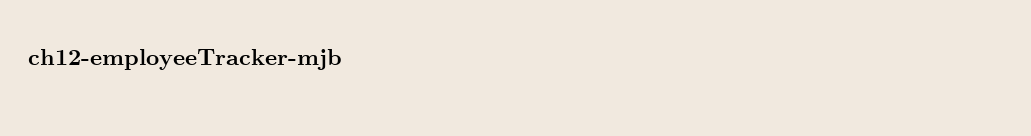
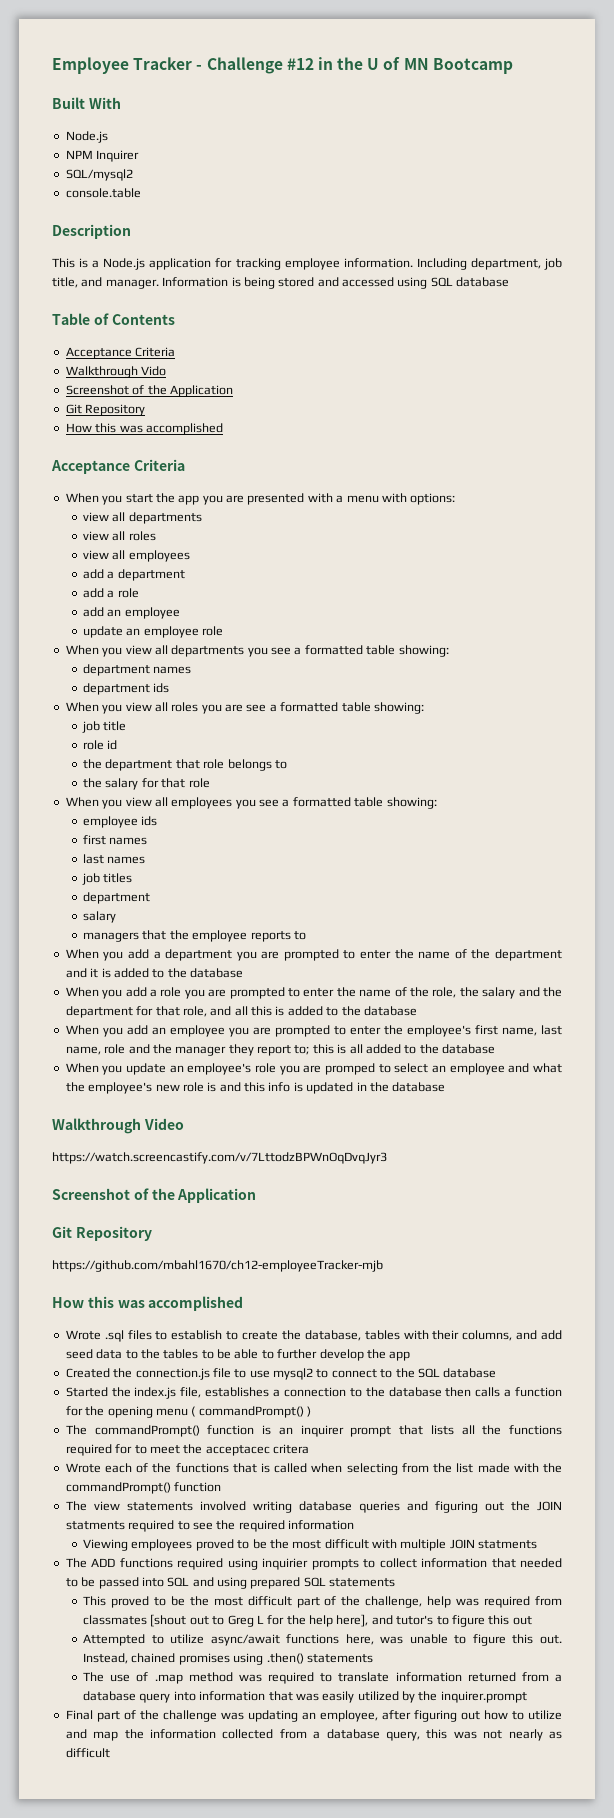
[28,49,342,70] ch12-employeeTracker-mjb -> [52,57,513,74] [52,97,121,109] [65,131,108,143] [65,150,140,162] [65,169,133,181] [65,188,141,198] [52,224,131,239] [52,258,562,270] [52,277,510,289] [52,313,175,325] [65,347,176,359] [65,366,167,378] [65,385,233,397] [65,404,146,416] [65,423,223,435] [51,459,185,474] [65,493,456,505] [83,512,202,524] [83,531,156,541] [83,550,190,562] [83,569,185,581] [83,588,139,598] [83,607,180,619] [83,626,224,638] [65,645,449,657] [83,664,192,676] [83,683,170,695] [65,702,424,714] [82,721,127,733] [83,740,118,750] [83,759,287,771] [83,778,210,790] [65,797,437,809] [83,816,158,828] [83,835,148,845] [83,854,146,864] [82,873,133,885] [83,892,151,904] [83,911,117,923] [83,930,306,942] [65,949,562,961] [65,968,243,978] [65,987,562,999] [65,1006,417,1018] [65,1025,563,1037] [65,1044,495,1056] [65,1063,562,1075] [65,1082,446,1094] [52,1118,184,1134] [52,1152,387,1164] [52,1188,257,1203] [52,1226,152,1241] [52,1260,383,1272] [52,1296,244,1311] [65,1330,562,1342] [65,1349,411,1361] [65,1368,497,1380] [65,1387,563,1399] [65,1406,311,1418] [65,1425,562,1437] [65,1444,309,1456] [65,1463,562,1475] [65,1482,222,1494] [65,1501,562,1513] [65,1520,354,1532] [83,1539,538,1551] [65,1558,563,1570] [65,1577,396,1589] [83,1596,563,1608] [83,1614,532,1627] [83,1634,562,1646] [83,1653,373,1665] [83,1672,563,1684] [83,1691,527,1703] [65,1710,563,1722] [65,1729,562,1741] [65,1748,110,1758] Employee Tracker - Challenge #12 in the U of MN Bootcamp // Built With // Node.js // NPM Inquirer // SQL/mysql2 // console.table // Description // This is a Node.js application for tracking employee information. Including department, job title, and manager. Information is being stored and accessed using SQL database // Table of Contents // Acceptance Criteria // Walkthrough Vido // Screenshot of the Application // Git Repository // How this was accomplished // Acceptance Criteria // When you start the app you are presented with a menu with options: // view all departments // view all roles // view all employees // add a department // add a role // add an employee // update an employee role // When you view all departments you see a formatted table showing: // department names // department ids // When you view all roles you are see a formatted table showing: // job title // role id // the department that role belongs to // the salary for that role // When you view all employees you see a formatted table showing: // employee ids // first names // last names // job titles // department // salary // managers that the employee reports to // When you add a department you are prompted to enter the name of the department and it is added to the database // When you add a role you are prompted to enter the name of the role, the salary and the department for that role, and all this is added to the database // When you add an employee you are prompted to enter the employee's first name, last name, role and the manager they report to; this is all added to the database // When you update an employee's role you are promped to select an employee and what the employee's new role is and this info is updated in the database // Walkthrough Video // https://watch.screencastify.com/v/7LttodzBPWnOqDvqJyr3 // Screenshot of the Application // Git Repository // https://github.com/mbahl1670/ch12-employeeTracker-mjb // How this was accomplished // Wrote .sql files to establish to create the database, tables with their columns, and add seed data to the tables to be able to further develop the app // Created the connection.js file to use mysql2 to connect to the SQL database // Started the index.js file, establishes a connection to the database then calls a function for the opening menu ( commandPrompt() ) // The commandPrompt() function is an inquirer prompt that lists all the functions required for to meet the acceptacec critera // Wrote each of the functions that is called when selecting from the list made with the commandPrompt() function // The view statements involved writing database queries and figuring out the JOIN statments required to see the required information // Viewing employees proved to be the most difficult with multiple JOIN statments // The ADD functions required using inquirier prompts to collect information that needed to be passed into SQL and using prepared SQL statements // This proved to be the most difficult part of the challenge, help was required from classmates [shout out to Greg L for the help here], and tutor's to figure this out // Attempted to utilize async/await functions here, was unable to figure this out. Instead, chained promises using .then() statements // The use of .map method was required to translate information returned from a database query into information that was easily utilized by the inquirer.prompt // Final part of the challenge was updating an employee, after figuring out how to utilize and map the information collected from a database query, this was not nearly as difficult

